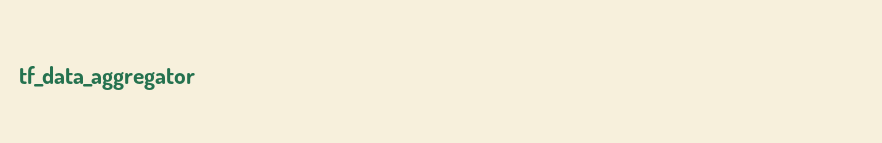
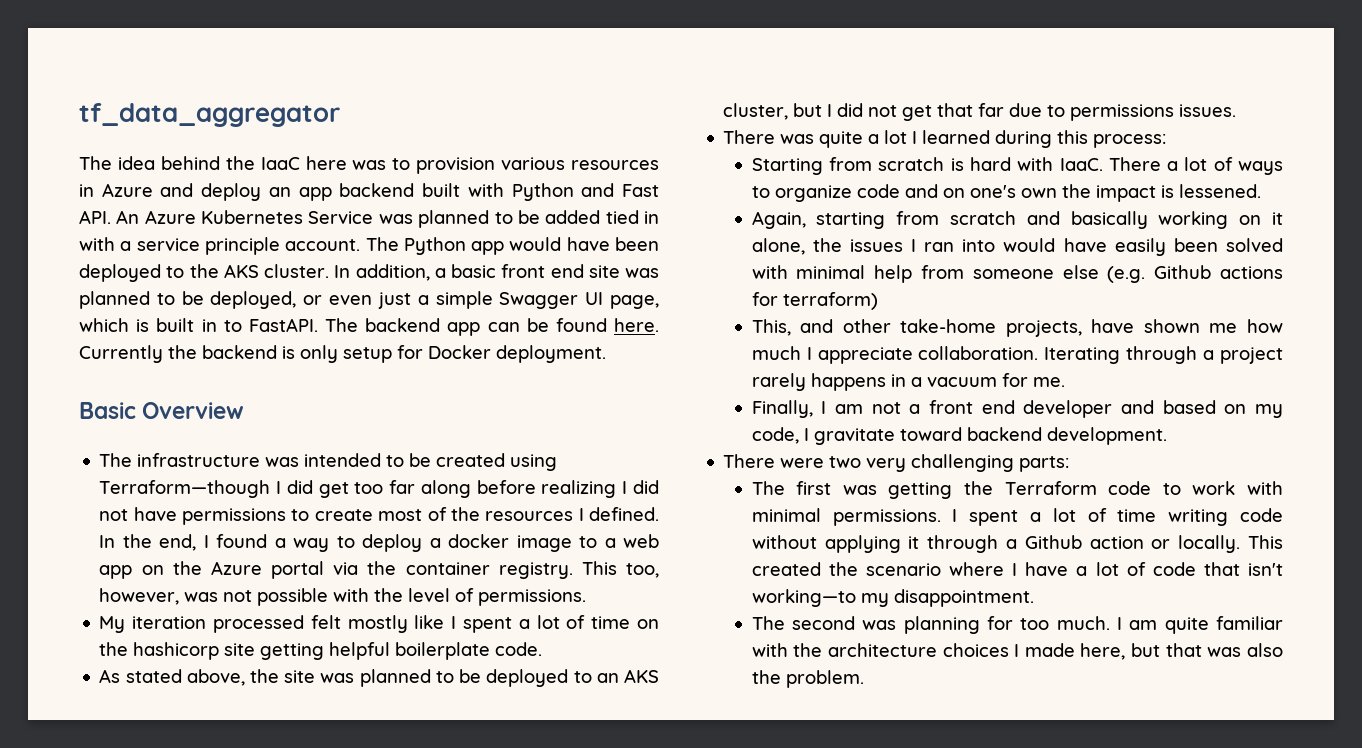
(195, 78) none -> [79,156,659,174] [79,183,659,201] [79,210,659,228] [79,237,659,255] [79,264,659,282] [79,291,659,309] [79,318,660,336] [79,345,606,363] [79,402,245,419] [99,453,558,471] [99,480,659,498] [99,507,659,525] [99,534,660,552] [99,561,659,579] [99,588,587,606] [99,615,660,633] [99,642,543,660] [99,669,659,687] [723,103,1237,121] [723,130,1167,148] [751,157,1283,175] [751,184,1261,202] [751,211,1283,229] [751,238,1283,256] [751,265,1283,283] [751,292,878,310] [751,319,1283,337] [751,346,1283,364] [751,373,1065,391] [751,400,1283,418] [751,427,1167,445] [723,454,1070,472] [751,481,1283,499] [751,508,1283,526] [751,535,1283,553] [751,562,1283,576] [751,589,1034,607] [751,616,1283,634] [751,643,1283,660] [751,670,864,688] // The idea behind the IaaC here was to provision various resources in Azure and deploy an app backend built with Python and Fast API. An Azure Kubernetes Service was planned to be added tied in with a service principle account. The Python app would have been deployed to the AKS cluster. In addition, a basic front end site was planned to be deployed, or even just a simple Swagger UI page, which is built in to FastAPI. The backend app can be found here. Currently the backend is only setup for Docker deployment. // Basic Overview // The infrastructure was intended to be created using Terraform—though I did get too far along before realizing I did not have permissions to create most of the resources I defined. In the end, I found a way to deploy a docker image to a web app on the Azure portal via the container registry. This too, however, was not possible with the level of permissions. // My iteration processed felt mostly like I spent a lot of time on the hashicorp site getting helpful boilerplate code. // As stated above, the site was planned to be deployed to an AKS cluster, but I did not get that far due to permissions issues. // There was quite a lot I learned during this process: // Starting from scratch is hard with IaaC. There a lot of ways to organize code and on one's own the impact is lessened. // Again, starting from scratch and basically working on it alone, the issues I ran into would have easily been solved with minimal help from someone else (e.g. Github actions for terraform) // This, and other take-home projects, have shown me how much I appreciate collaboration. Iterating through a project rarely happens in a vacuum for me. // Finally, I am not a front end developer and based on my code, I gravitate toward backend development. // There were two very challenging parts: // The first was getting the Terraform code to work with minimal permissions. I spent a lot of time writing code without applying it through a Github action or locally. This created the scenario where I have a lot of code that isn't working—to my disappointment. // The second was planning for too much. I am quite familiar with the architecture choices I made here, but that was also the problem.

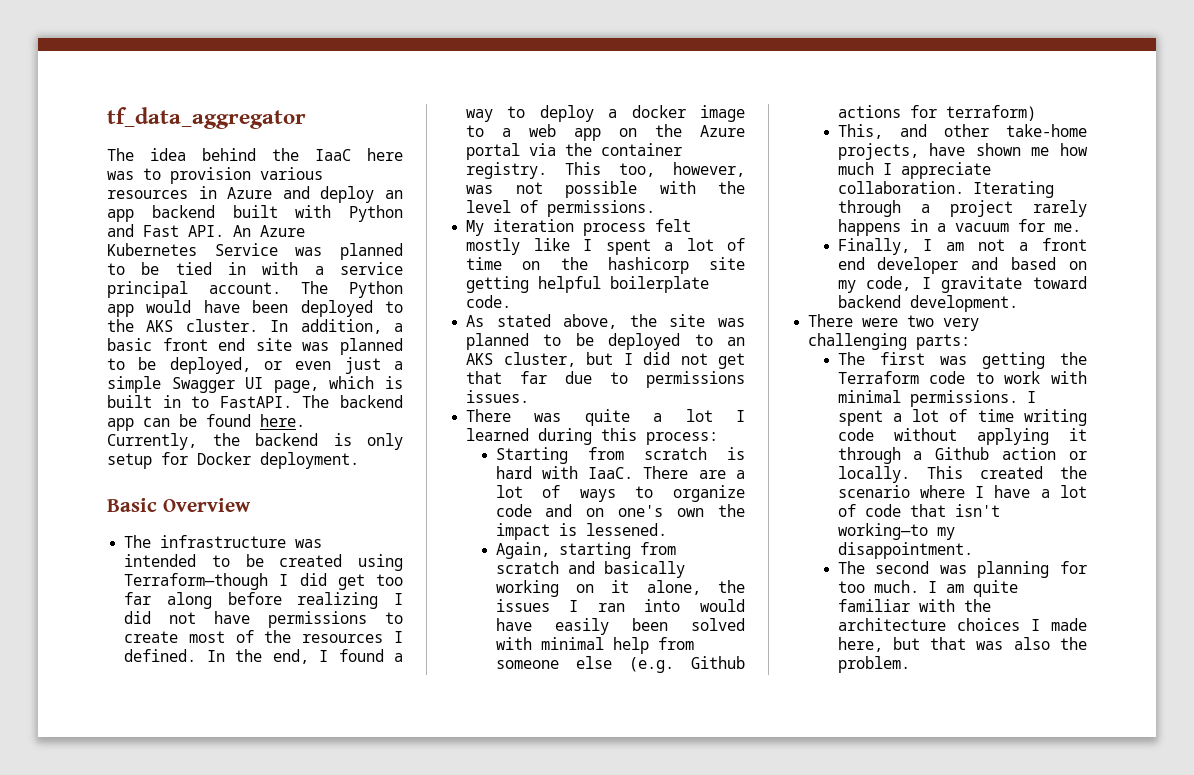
[545,210,601,224] added -> (160, 268) none
[204,237,280,255] principle -> [107,281,188,298] principal
[79,345,163,363] Currently -> [107,433,197,450] Currently,
[212,615,304,633] processed -> [583,223,647,236] process
(1161, 164) none -> [698,470,726,479] are

